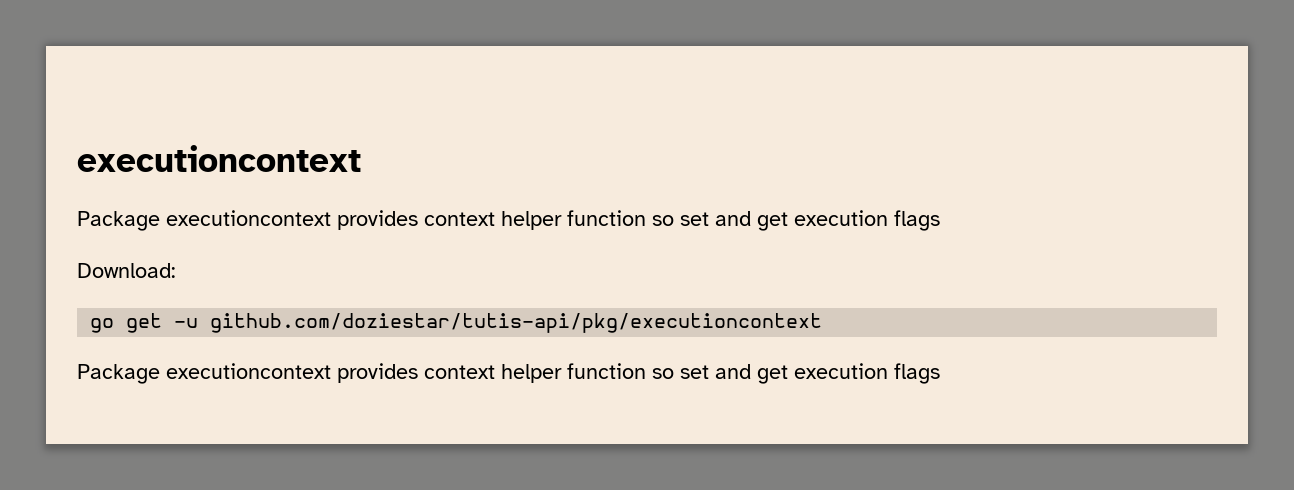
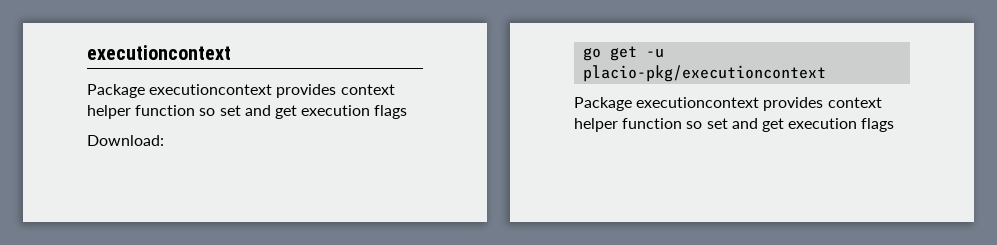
[210,313,823,333] github.com/doziestar/tutis-api/pkg/executioncontext -> [583,65,827,82] placio-pkg/executioncontext

